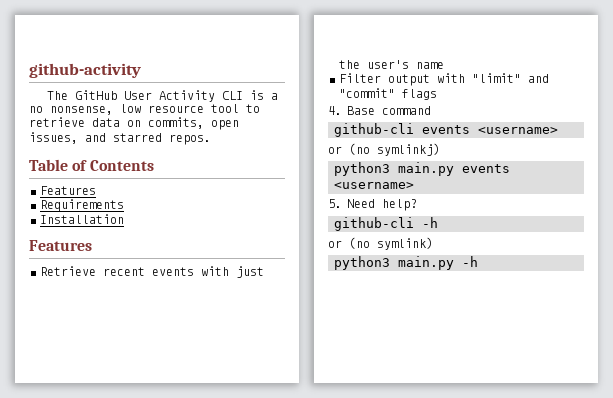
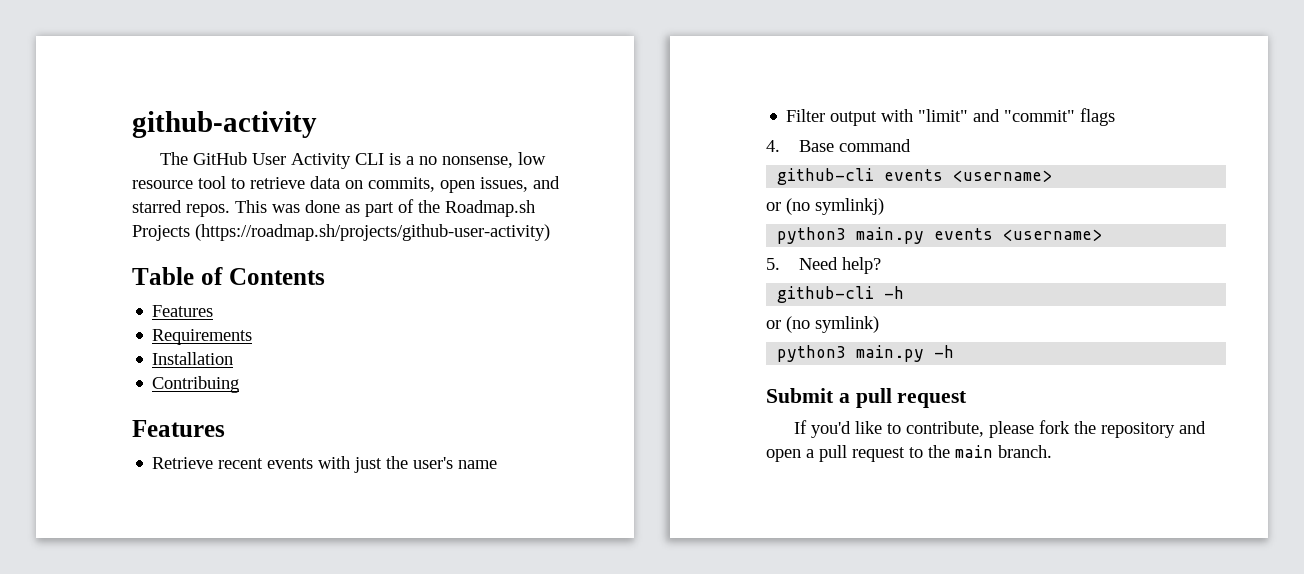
(211, 139) none -> [235,199,535,217] [132,224,550,241] This was done as part of the Roadmap.sh Projects (https://roadmap.sh/projects/github-user-activity)
(124, 219) none -> [152,376,240,393] // Contribuing
(478, 261) none -> [766,388,968,408] [794,420,1207,438] [766,445,1052,462] // Submit a pull request // If you'd like to contribute, please fork the repository and open a pull request to the main branch.

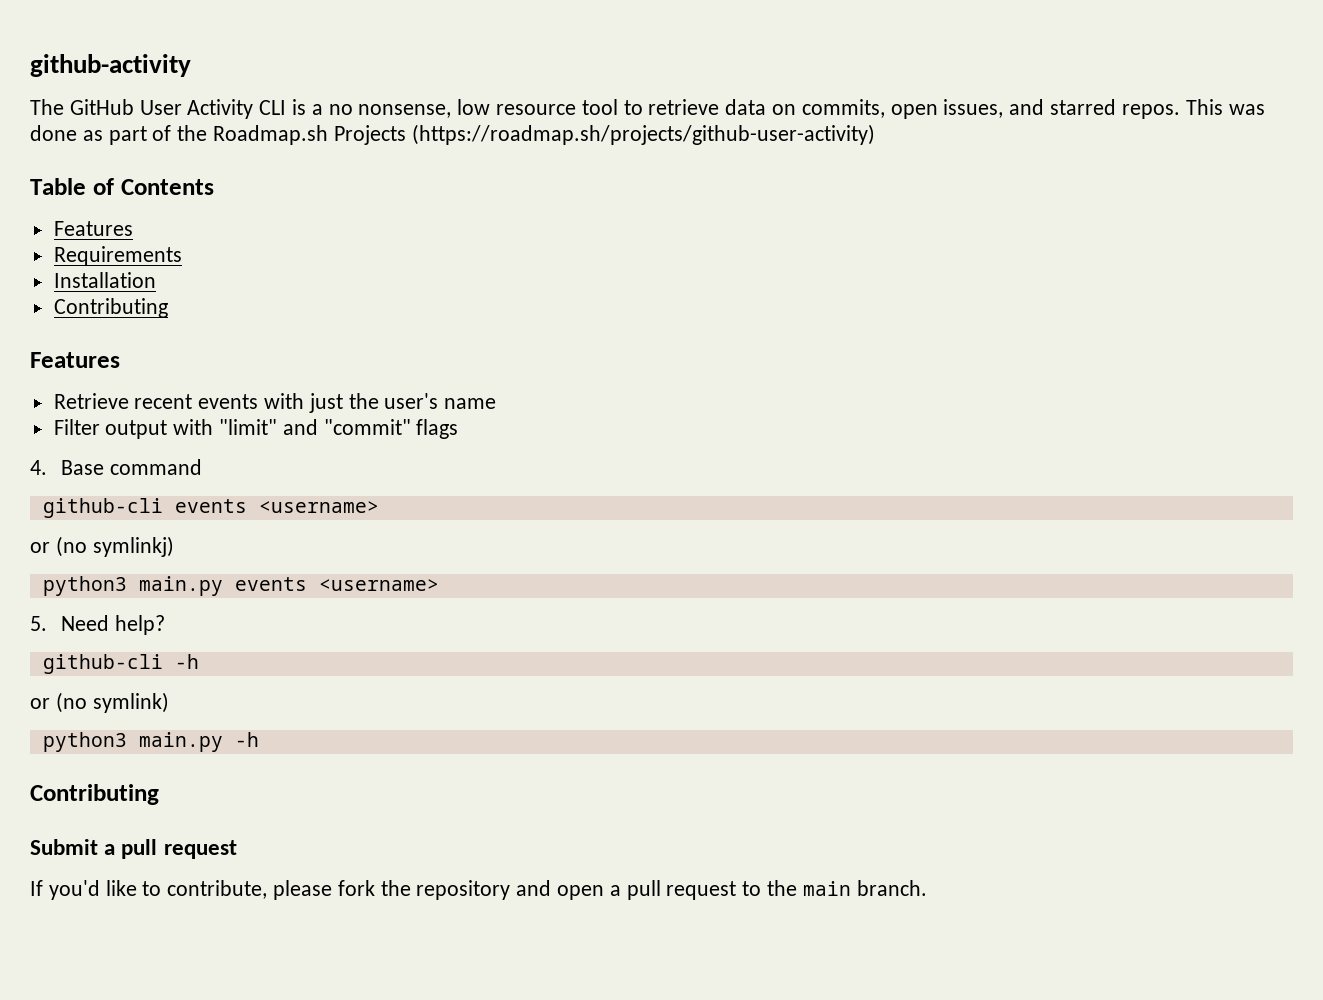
[152,376,240,393] Contribuing -> [53,298,168,318] Contributing
(955, 351) none -> [30,784,159,805] // Contributing

